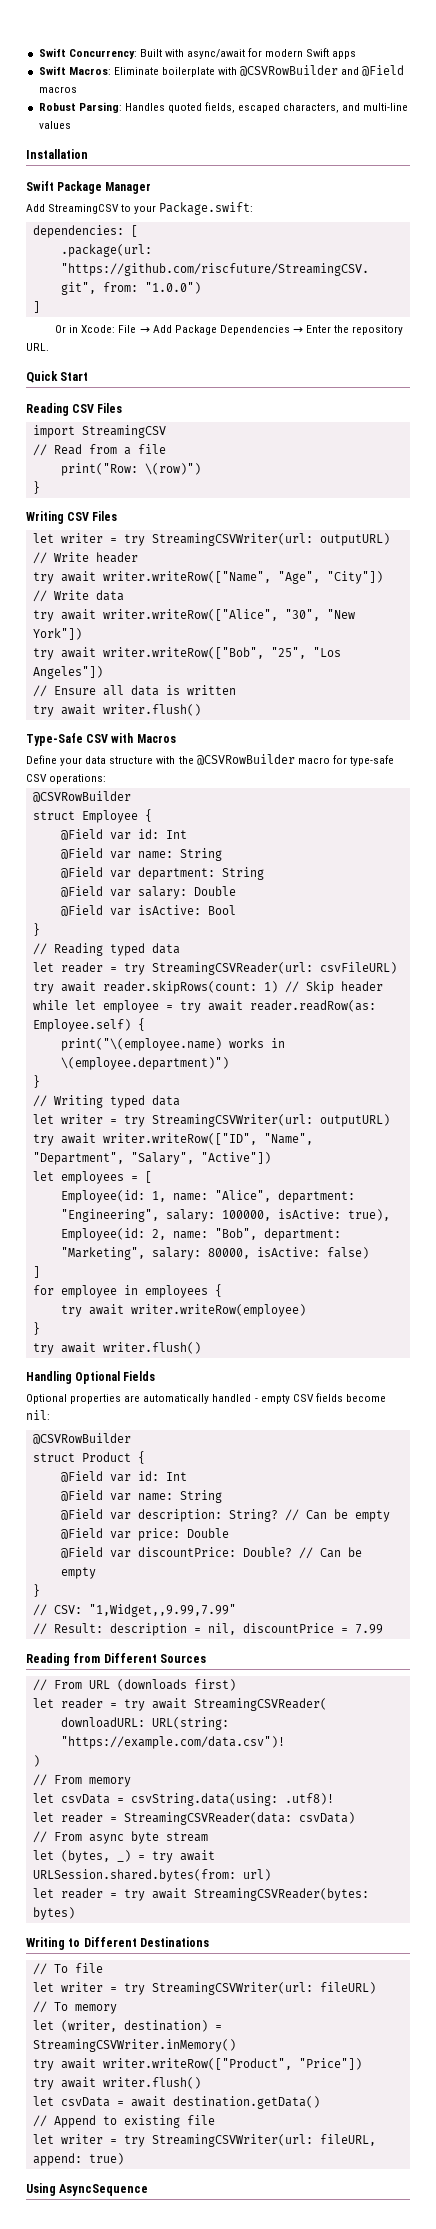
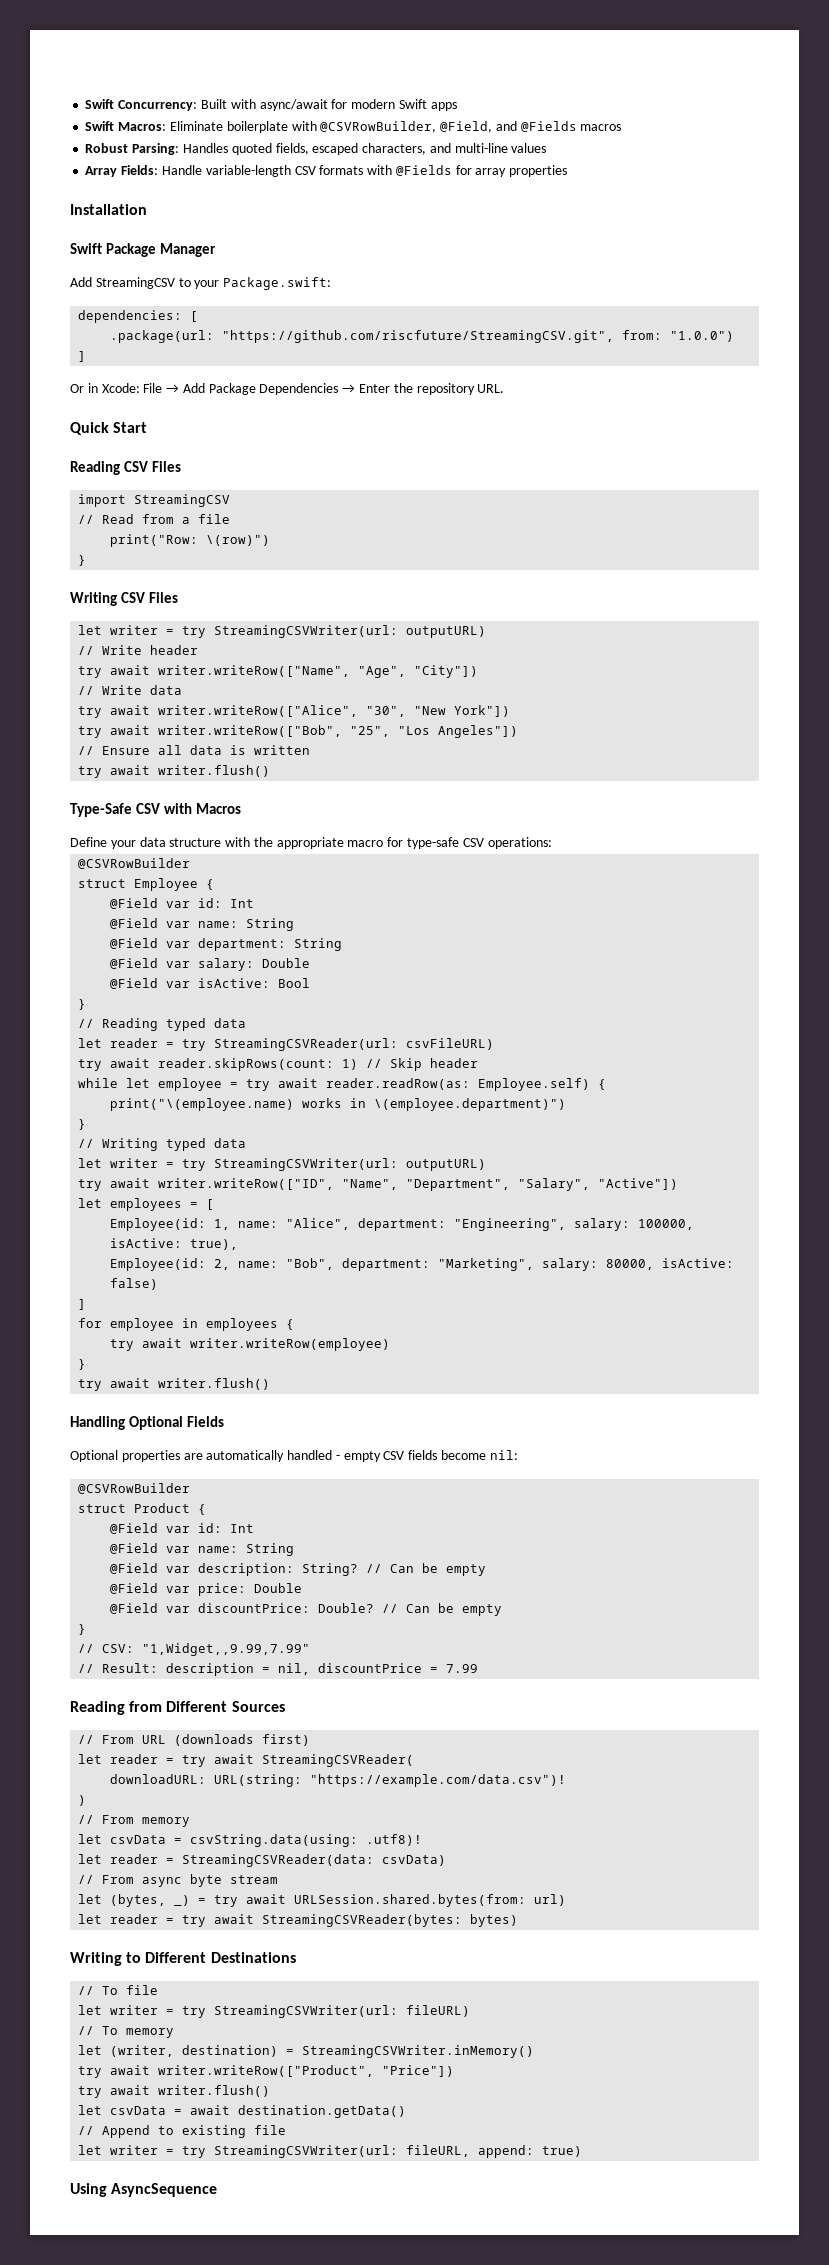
[240,65,405,76] @CSVRowBuilder and @Field -> [320,121,577,133] @CSVRowBuilder, @Field, and @Fields
(71, 125) none -> [85,165,568,177] // Array Fields: Handle variable-length CSV formats with @Fields for array properties
[196,754,295,765] @CSVRowBuilder -> [276,837,344,849] appropriate

